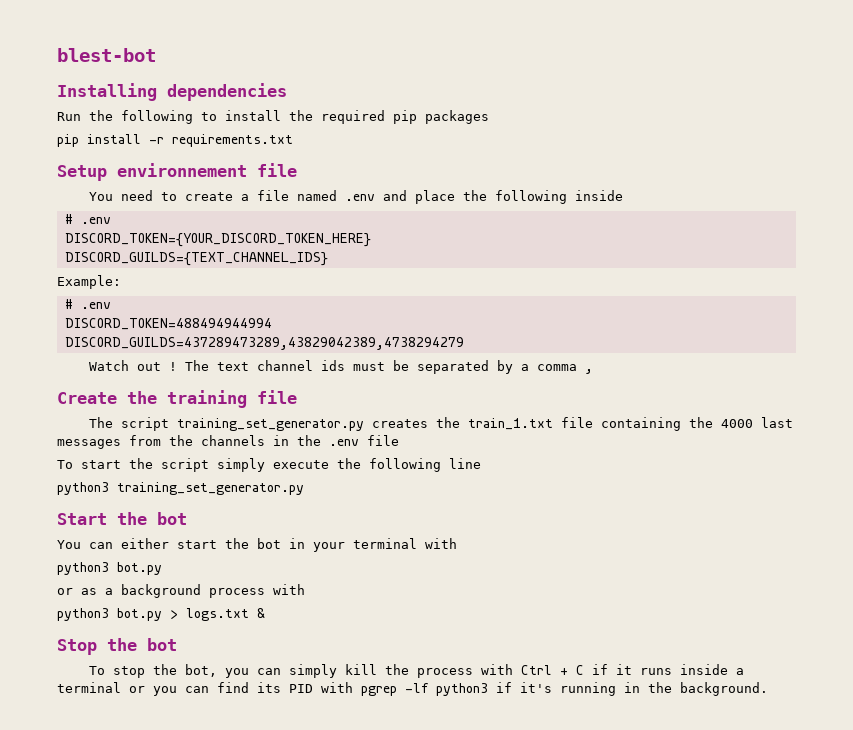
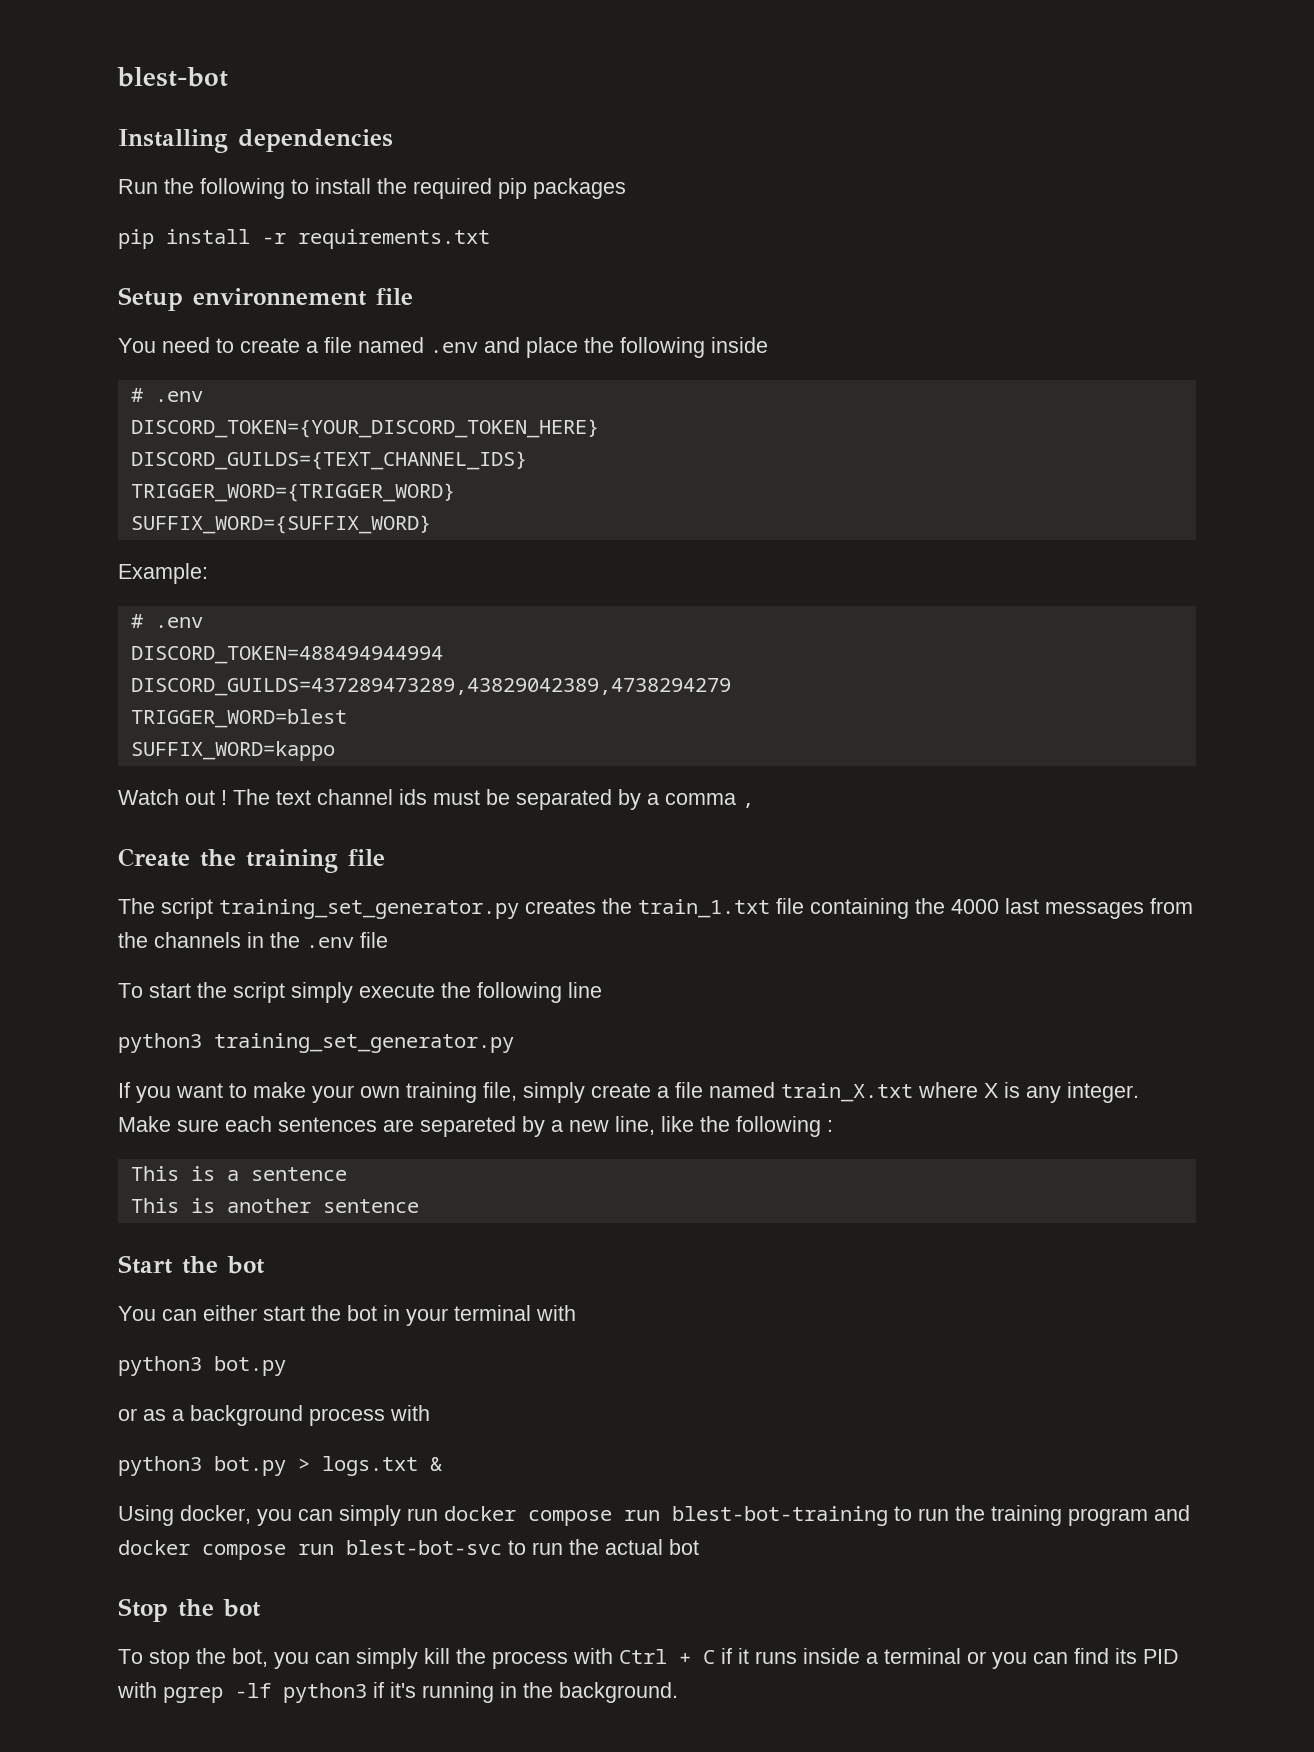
(328, 259) none -> [130,483,455,502] [130,515,431,534] // TRIGGER_WORD={TRIGGER_WORD} // SUFFIX_WORD={SUFFIX_WORD}
(464, 343) none -> [130,709,347,728] [130,741,335,761] // TRIGGER_WORD=blest // SUFFIX_WORD=kappo
(304, 488) none -> [118,1082,1139,1103] [118,1116,833,1137] [130,1166,347,1181] [130,1198,419,1213] // If you want to make your own training file, simply create a file named train_X.txt where X is any integer. Make sure each sentences are separeted by a new line, like the following : // This is a sentence // This is another sentence
(265, 613) none -> [118,1505,1190,1526] [118,1539,699,1560] // Using docker, you can simply run docker compose run blest-bot-training to run the training program and docker compose run blest-bot-svc to run the actual bot

